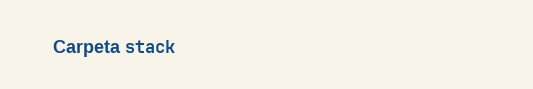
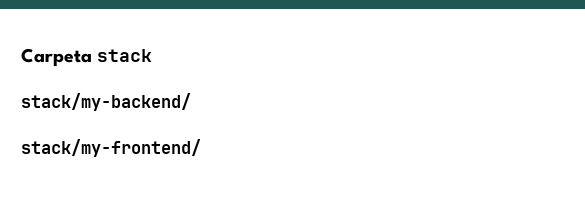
(175, 46) none -> [21,93,191,111] [21,139,201,157] // stack/my-backend/ // stack/my-frontend/

